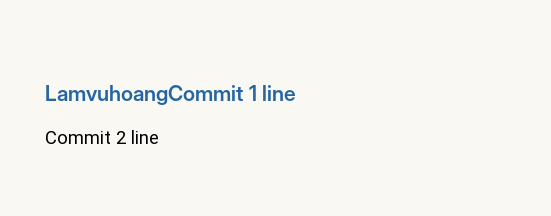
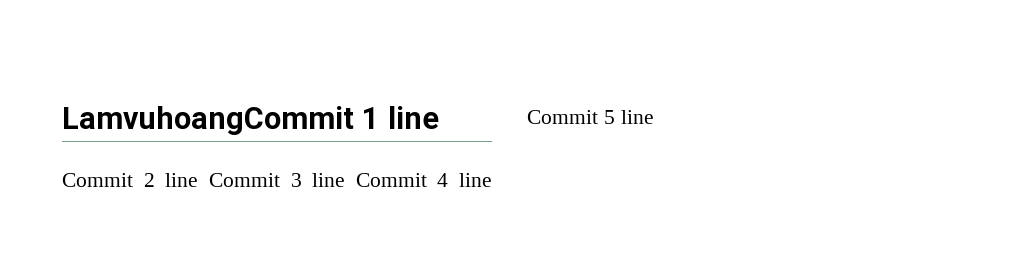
(159, 137) none -> [208,173,492,187] [527,110,654,124] Commit 3 line Commit 4 line Commit 5 line

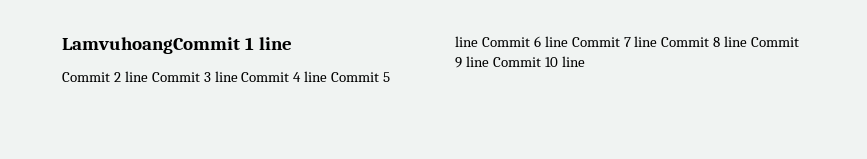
(654, 117) none -> [481,36,800,47] [455,56,585,68] Commit 6 line Commit 7 line Commit 8 line Commit 9 line Commit 10 line

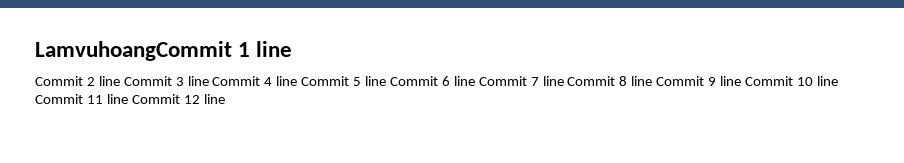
(585, 61) none -> [35,94,225,104] Commit 11 line Commit 12 line

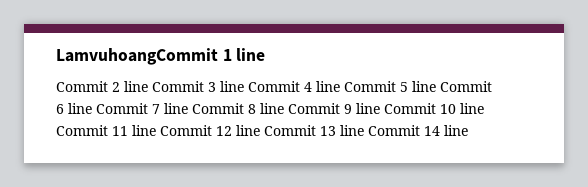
(225, 99) none -> [264,125,468,136] Commit 13 line Commit 14 line

